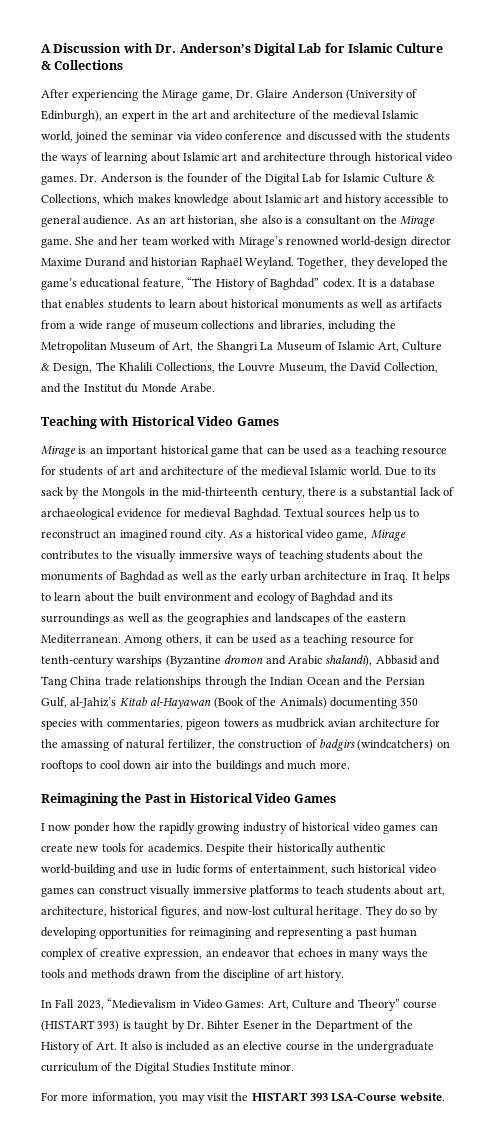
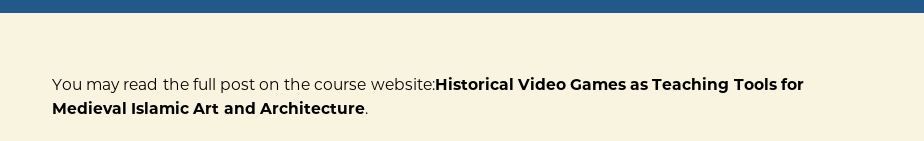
[41,43,444,56] [41,60,124,70] [41,89,418,101] [41,110,419,122] [41,131,451,143] [41,152,453,164] [41,173,435,185] [41,194,448,206] [41,215,435,227] [41,236,451,248] [41,257,449,269] [41,277,436,290] [41,299,443,309] [41,320,396,332] [41,341,443,353] [41,362,438,374] [41,383,215,393] [41,416,279,429] [41,445,447,457] [41,466,436,476] [41,487,454,499] [41,508,420,520] [41,529,406,541] [41,550,423,562] [41,571,450,583] [41,592,394,604] [41,613,406,625] [41,634,415,646] [41,655,440,667] [41,676,425,688] [41,697,419,709] [41,718,441,730] [41,739,450,751] [41,760,350,772] [41,793,337,806] [41,822,438,834] [41,843,385,855] [41,864,436,876] [41,885,445,897] [41,906,438,918] [41,927,417,939] [41,948,429,960] [41,969,345,981] [41,998,438,1011] [41,1020,413,1032] [41,1041,434,1053] [41,1062,295,1074] [41,1092,445,1104] A Discussion with Dr. Anderson’s Digital Lab for Islamic Culture & Collections // After experiencing the Mirage game, Dr. Glaire Anderson (University of Edinburgh), an expert in the art and architecture of the medieval Islamic world, joined the seminar via video conference and discussed with the students the ways of learning about Islamic art and architecture through historical video games. Dr. Anderson is the founder of the Digital Lab for Islamic Culture & Collections, which makes knowledge about Islamic art and history accessible to general audience. As an art historian, she also is a consultant on the Mirage game. She and her team worked with Mirage’s renowned world-design director Maxime Durand and historian Raphaël Weyland. Together, they developed the game’s educational feature, “The History of Baghdad” codex. It is a database that enables students to learn about historical monuments as well as artifacts from a wide range of museum collections and libraries, including the Metropolitan Museum of Art, the Shangri La Museum of Islamic Art, Culture & Design, The Khalili Collections, the Louvre Museum, the David Collection, and the Institut du Monde Arabe. // Teaching with Historical Video Games // Mirage is an important historical game that can be used as a teaching resource for students of art and architecture of the medieval Islamic world. Due to its sack by the Mongols in the mid-thirteenth century, there is a substantial lack of archaeological evidence for medieval Baghdad. Textual sources help us to reconstruct an imagined round city. As a historical video game, Mirage contributes to the visually immersive ways of teaching students about the monuments of Baghdad as well as the early urban architecture in Iraq. It helps to learn about the built environment and ecology of Baghdad and its surroundings as well as the geographies and landscapes of the eastern Mediterranean. Among others, it can be used as a teaching resource for tenth-century warships (Byzantine dromon and Arabic shalandi), Abbasid and Tang China trade relationships through the Indian Ocean and the Persian Gulf, al-Jahiz’s Kitab al-Hayawan (Book of the Animals) documenting 350 species with commentaries, pigeon towers as mudbrick avian architecture for the amassing of natural fertilizer, the construction of badgirs (windcatchers) on rooftops to cool down air into the buildings and much more. // Reimagining the Past in Historical Video Games // I now ponder how the rapidly growing industry of historical video games can create new tools for academics. Despite their historically authentic world-building and use in ludic forms of entertainment, such historical video games can construct visually immersive platforms to teach students about art, architecture, historical figures, and now-lost cultural heritage. They do so by developing opportunities for reimagining and representing a past human complex of creative expression, an endeavor that echoes in many ways the tools and methods drawn from the discipline of art history. // In Fall 2023, “Medievalism in Video Games: Art, Culture and Theory” course (HISTART 393) is taught by Dr. Bihter Esener in the Department of the History of Art. It also is included as an elective course in the undergraduate curriculum of the Digital Studies Institute minor. // For more information, you may visit the HISTART 393 LSA-Course website. -> [52,77,804,93] [52,101,368,114] You may read the full post on the course website:Historical Video Games as Teaching Tools for Medieval Islamic Art and Architecture.

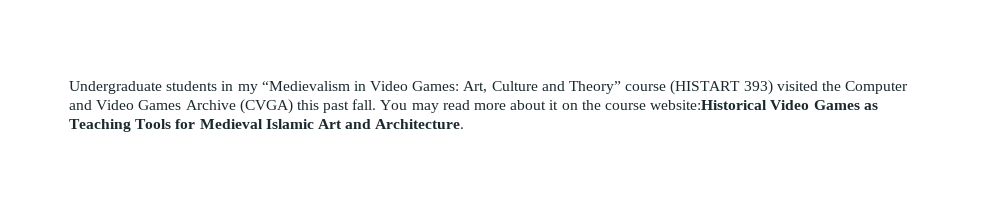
[52,78,255,93] You may read the full post -> [69,80,909,95] [69,99,559,114] Undergraduate students in my “Medievalism in Video Games: Art, Culture and Theory” course (HISTART 393) visited the Computer and Video Games Archive (CVGA) this past fall. You may read more about it

